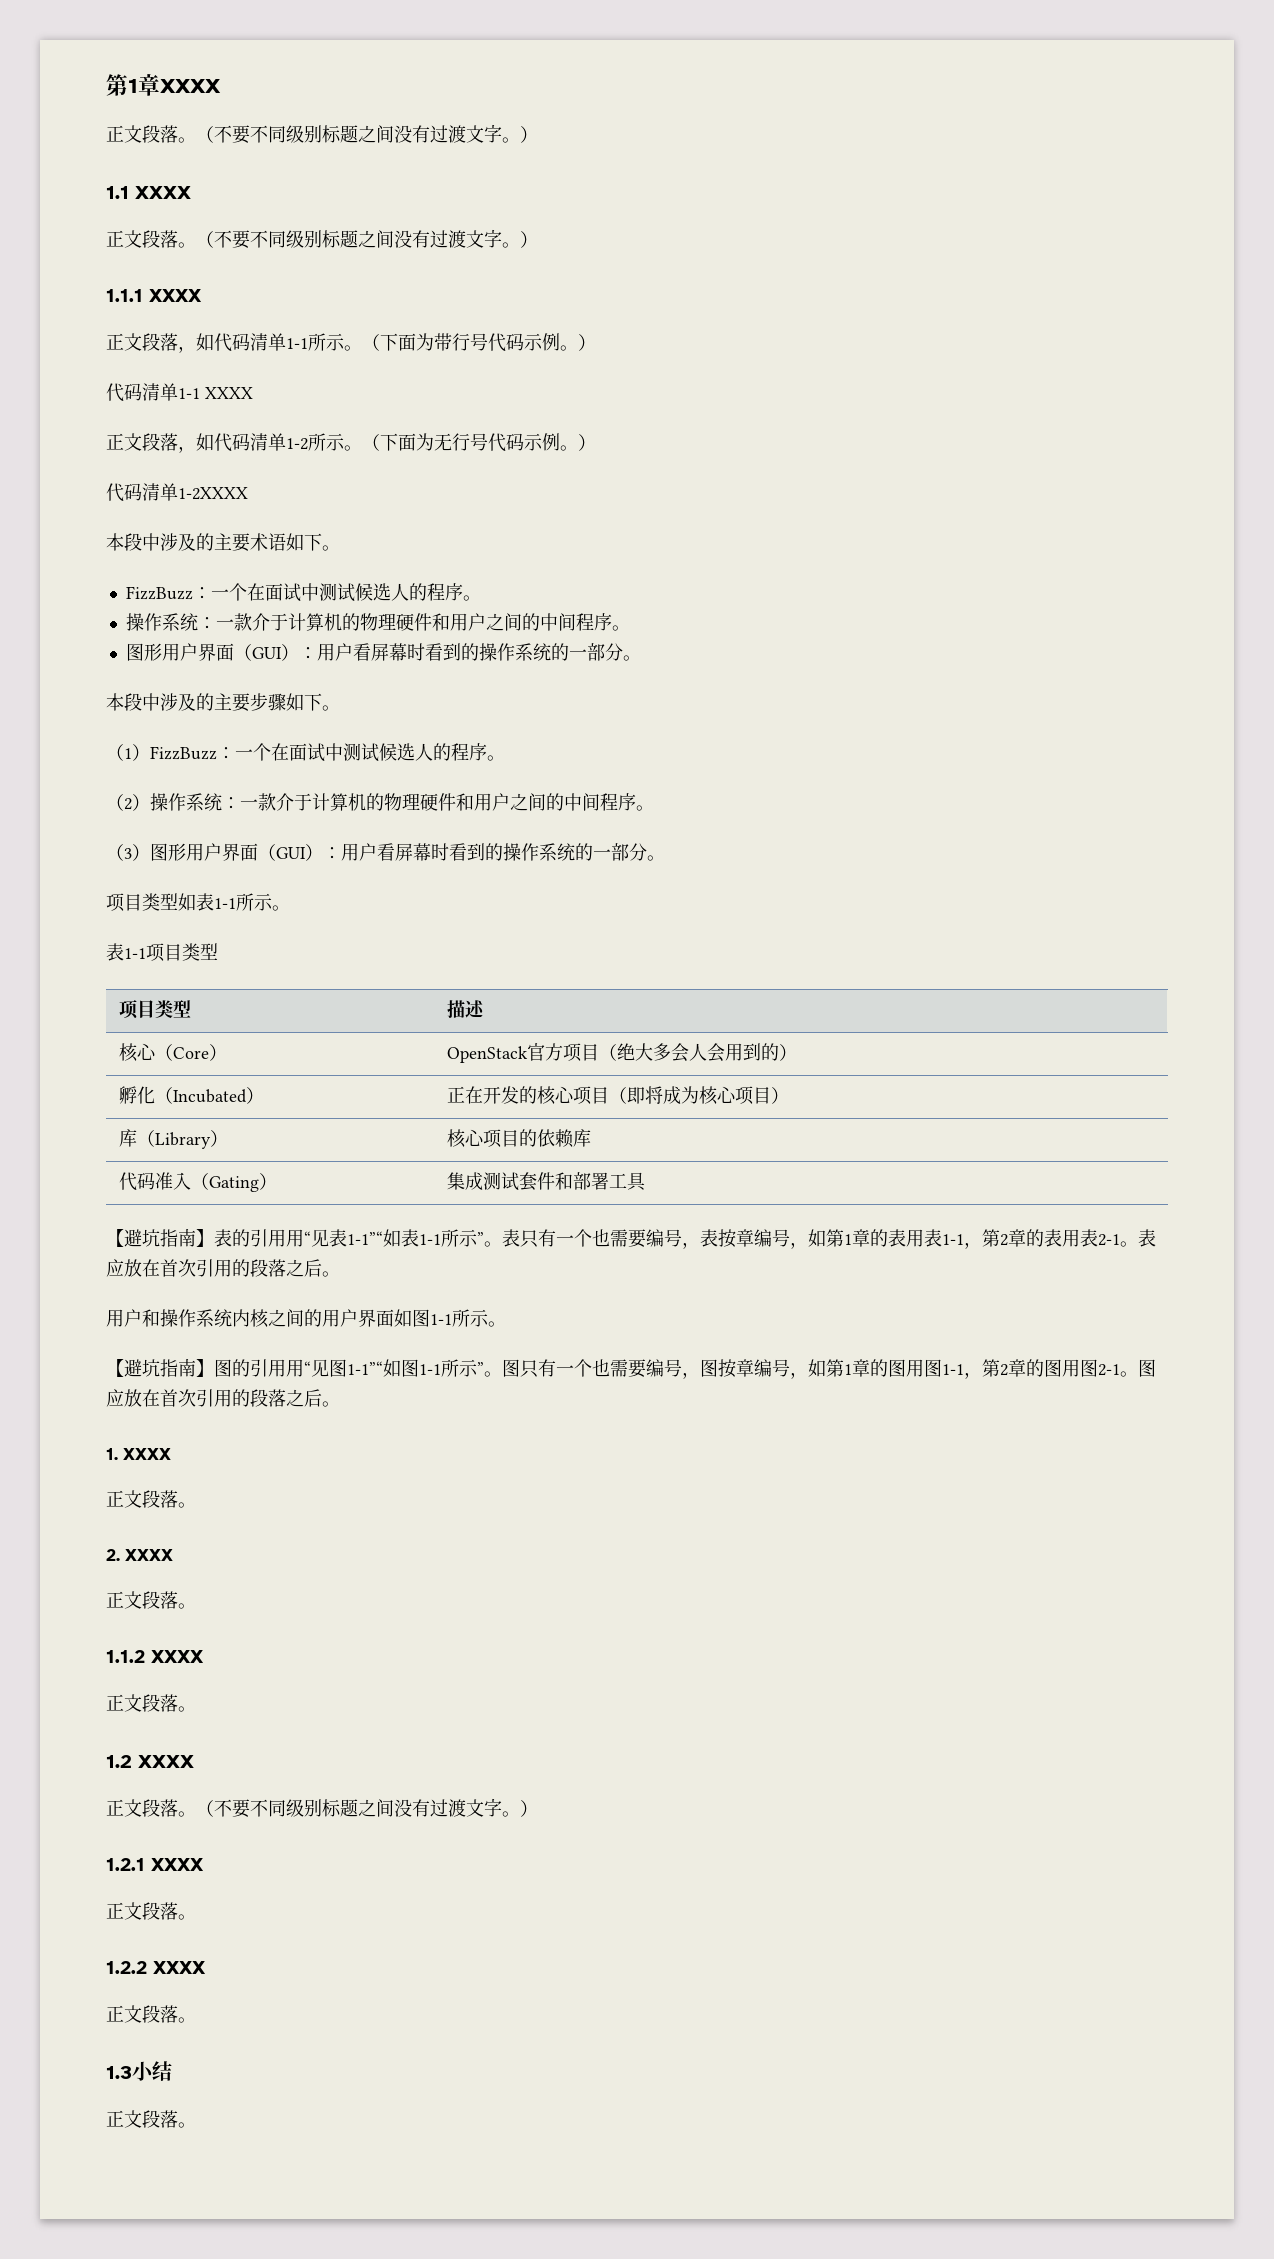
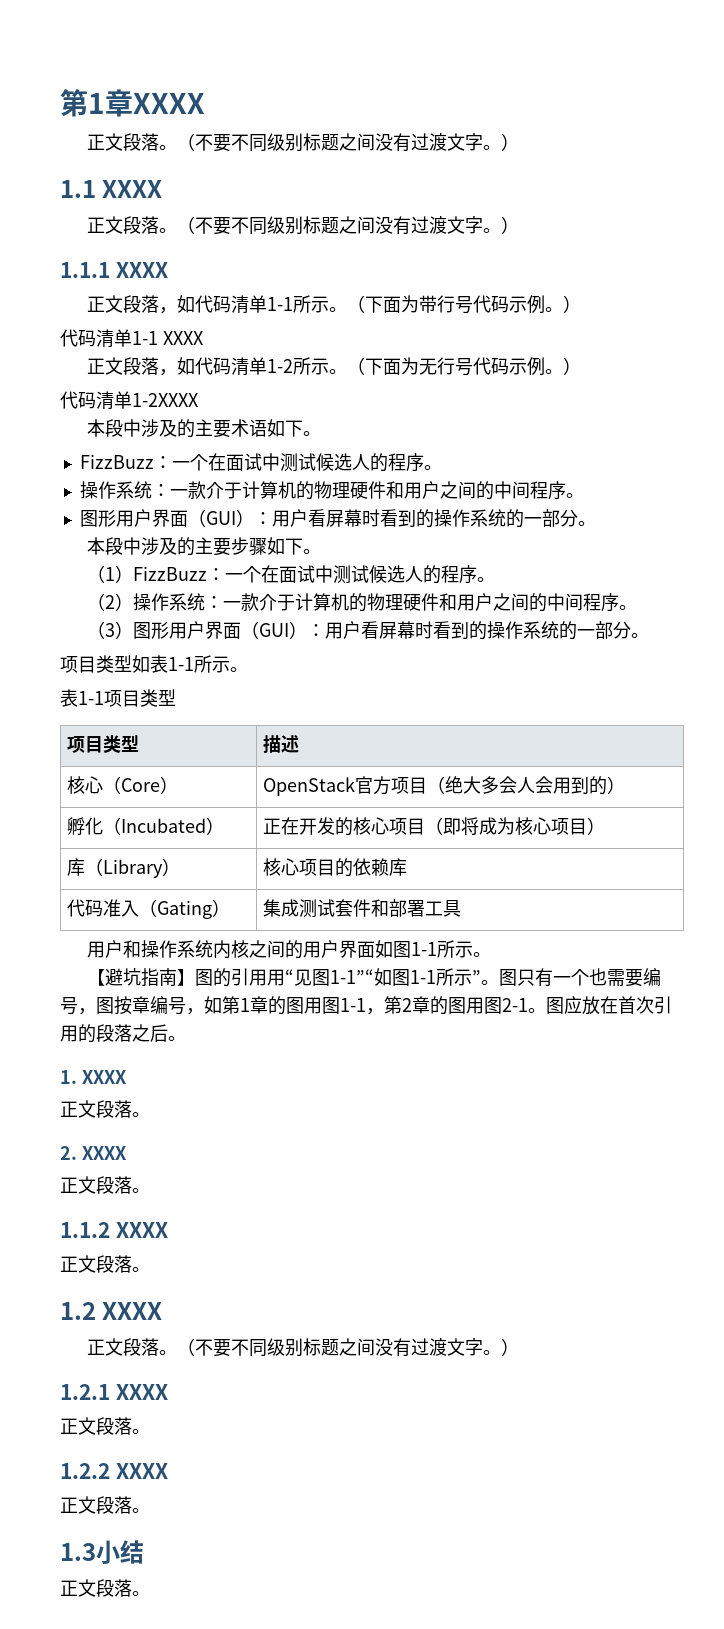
[106,1228,1156,1249] [106,1259,340,1277] // 【避坑指南】表的引用用“见表1-1”“如表1-1所示”。表只有一个也需要编号，表按章编号，如第1章的表用表1-1，第2章的表用表2-1。表应放在首次引用的段落之后。 -> (462, 908) none

